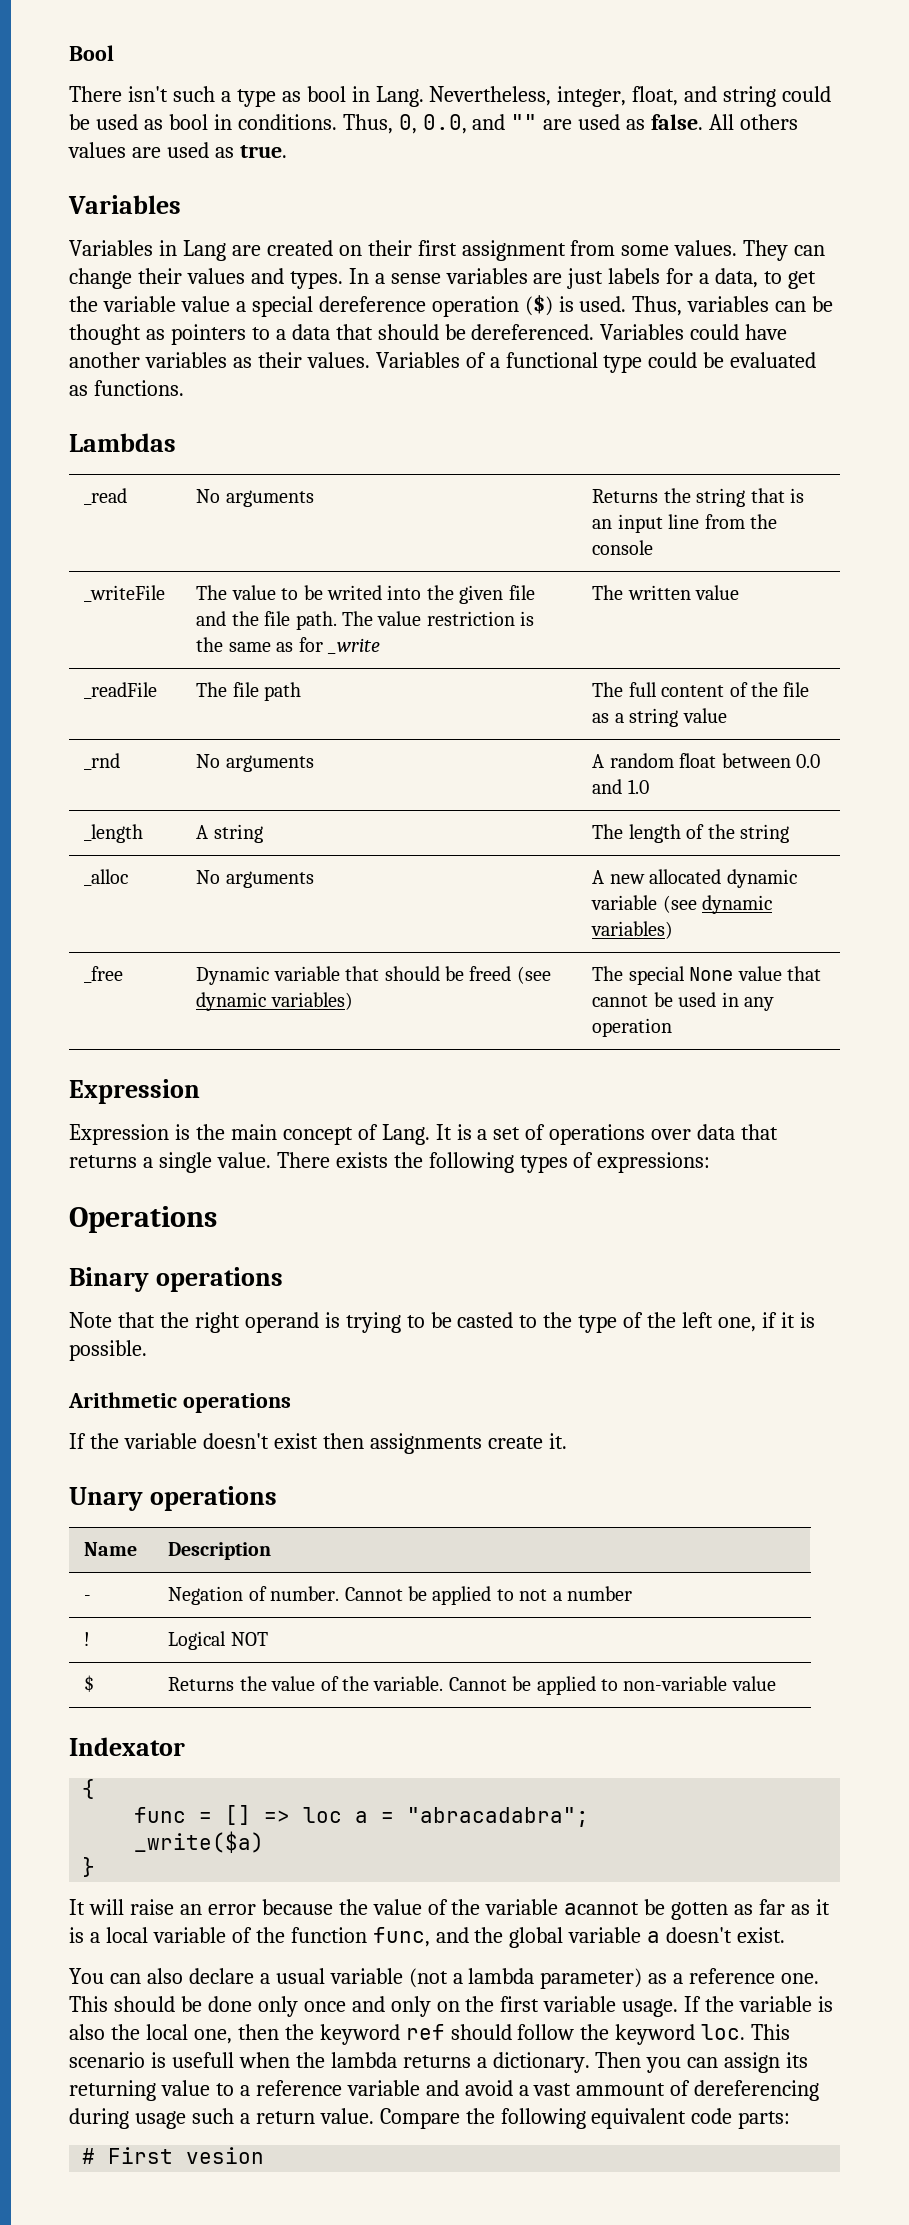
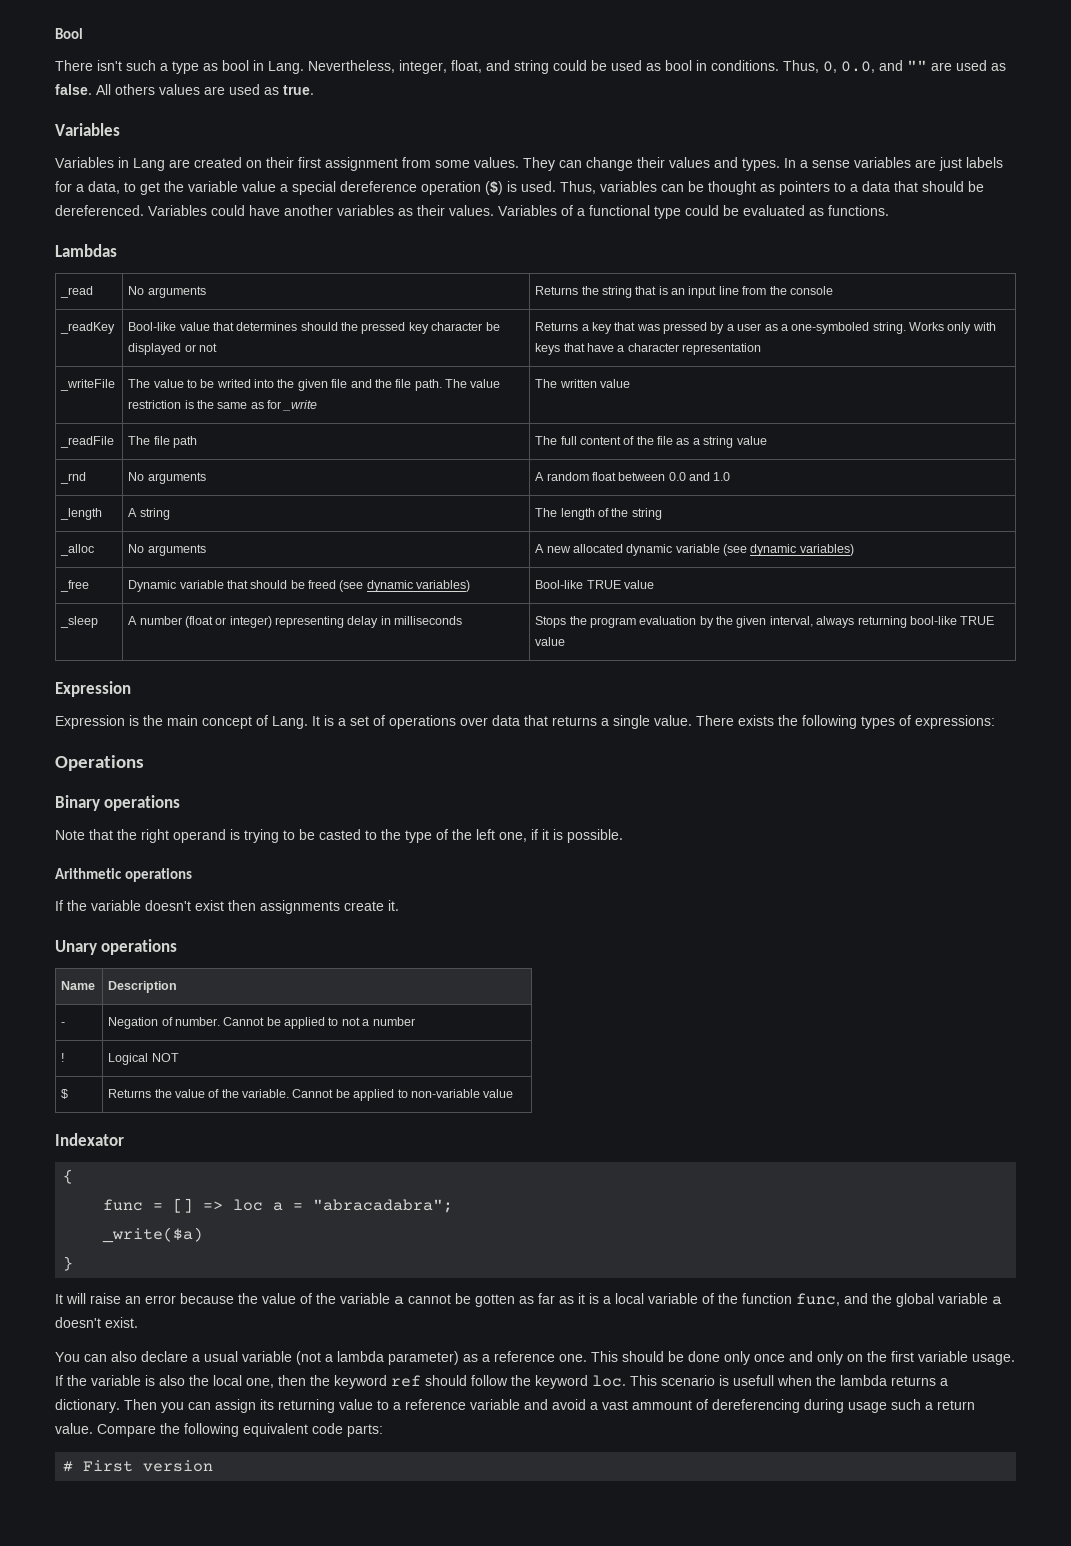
(654, 547) none -> [60,322,116,334] [128,322,500,334] [128,343,217,355] [535,322,996,334] [535,343,762,355] // _readKey | Bool-like value that determines should the pressed key character be displayed or not | Returns a key that was pressed by a user as a one-symboled string. Works only with keys that have a character representation
[592,966,821,985] [592,992,774,1011] [592,1018,673,1037] The special None value that cannot be used in any operation -> [535,580,654,589] [60,616,99,628] [128,616,463,628] [535,616,995,628] [535,637,566,646] Bool-like TRUE value // _sleep | A number (float or integer) representing delay in milliseconds | Stops the program evaluation by the given interval, always returning bool-like TRUE value
[564,1902,640,1915] acannot -> [394,1294,451,1305] a cannot
[186,2147,265,2164] vesion -> [143,1460,214,1472] version

